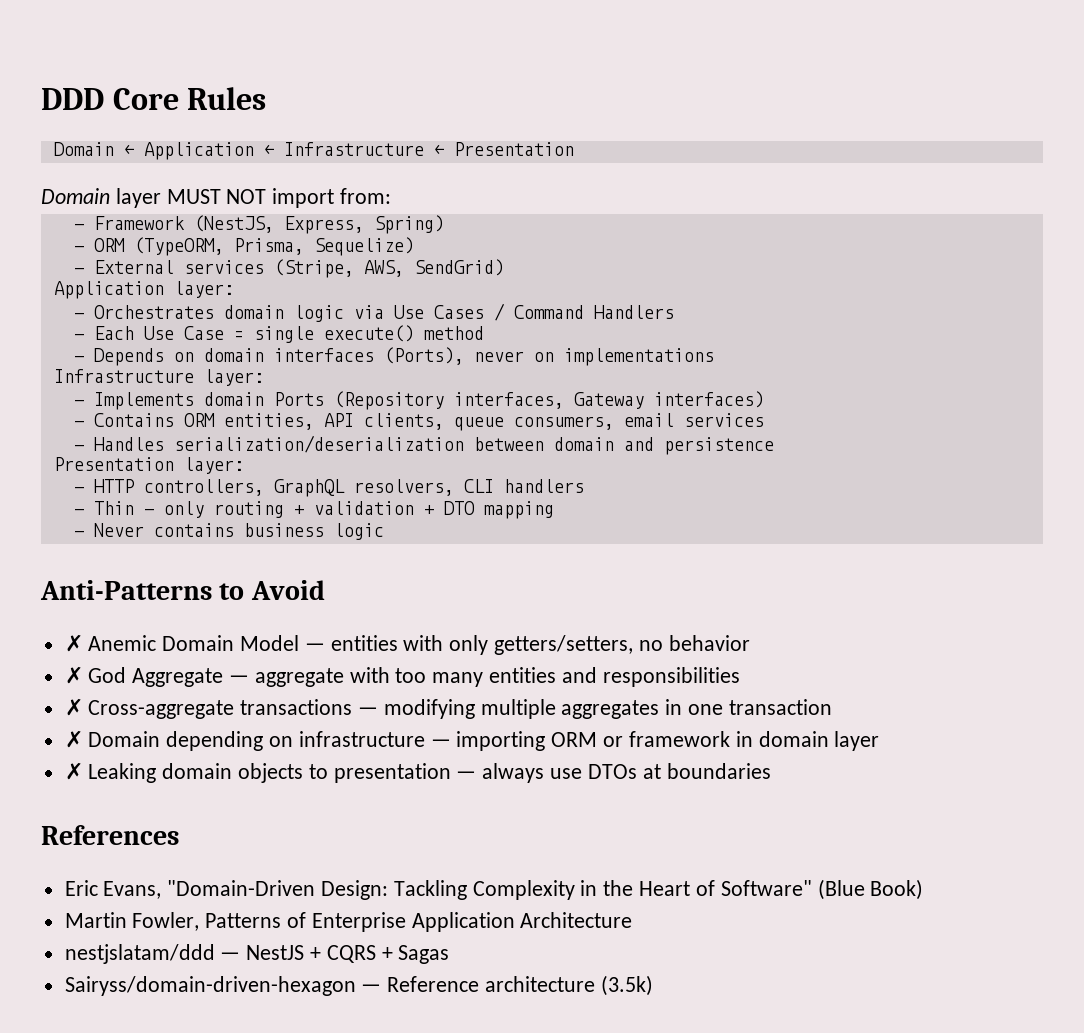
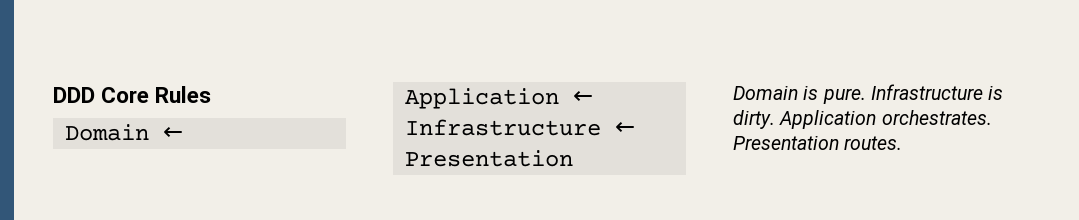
[115,188,392,208] [73,215,444,234] [73,237,414,256] [73,259,504,278] [53,281,234,299] [73,303,674,322] [73,325,484,343] [73,347,714,366] [53,369,264,386] [73,391,764,410] [73,413,764,431] [73,435,774,455] [53,457,244,474] [73,479,584,497] [73,501,554,519] [73,523,384,540] [40,580,325,600] [64,634,750,655] [64,666,740,687] [64,698,832,719] [64,730,880,751] [64,762,771,783] [41,825,179,845] [64,879,924,900] [64,912,633,932] [64,944,450,964] [64,975,653,996] layer MUST NOT import from: // - Framework (NestJS, Express, Spring) // - ORM (TypeORM, Prisma, Sequelize) // - External services (Stripe, AWS, SendGrid) // Application layer: // - Orchestrates domain logic via Use Cases / Command Handlers // - Each Use Case = single execute() method // - Depends on domain interfaces (Ports), never on implementations // Infrastructure layer: // - Implements domain Ports (Repository interfaces, Gateway interfaces) // - Contains ORM entities, API clients, queue consumers, email services // - Handles serialization/deserialization between domain and persistence // Presentation layer: // - HTTP controllers, GraphQL resolvers, CLI handlers // - Thin — only routing + validation + DTO mapping // - Never contains business logic // Anti-Patterns to Avoid // ✗ Anemic Domain Model — entities with only getters/setters, no behavior // ✗ God Aggregate — aggregate with too many entities and responsibilities // ✗ Cross-aggregate transactions — modifying multiple aggregates in one transaction // ✗ Domain depending on infrastructure — importing ORM or framework in domain layer // ✗ Leaking domain objects to presentation — always use DTOs at boundaries // References // Eric Evans, "Domain-Driven Design: Tackling Complexity in the Heart of Software" (Blue Book) // Martin Fowler, Patterns of Enterprise Application Architecture // nestjslatam/ddd — NestJS + CQRS + Sagas // Sairyss/domain-driven-hexagon — Reference architecture (3.5k) -> [803,84,1004,104] [733,110,992,129] [733,136,903,150] is pure. Infrastructure is dirty. Application orchestrates. Presentation routes.

